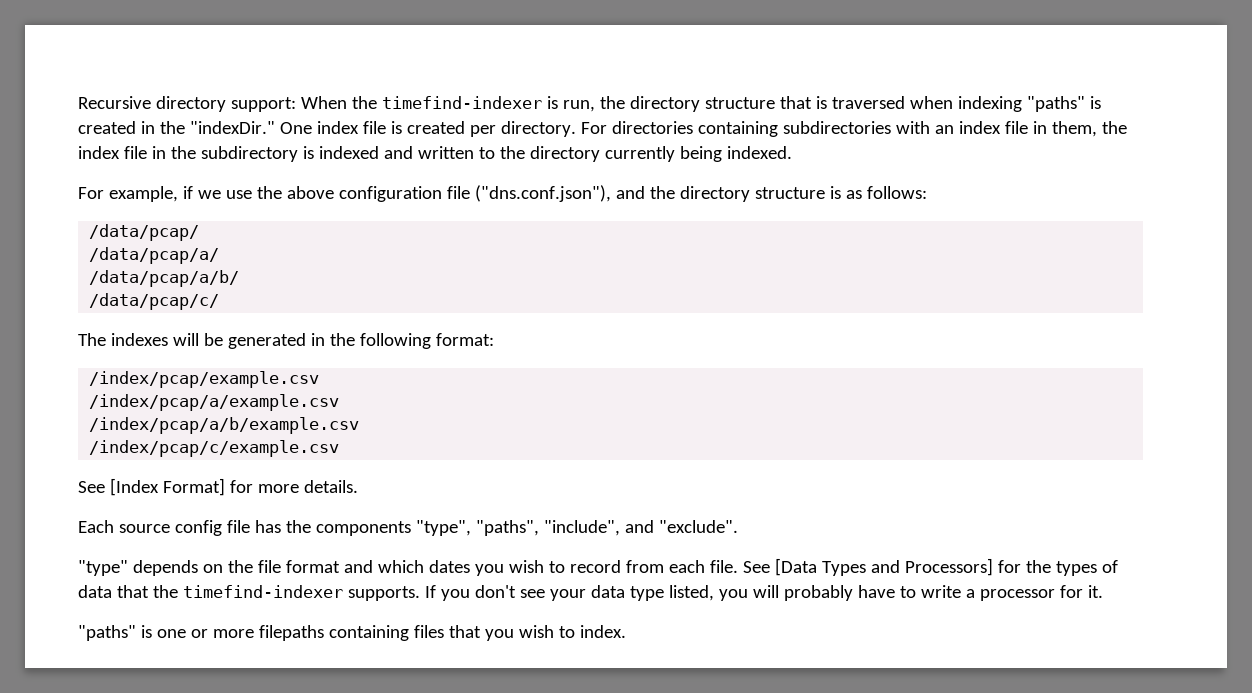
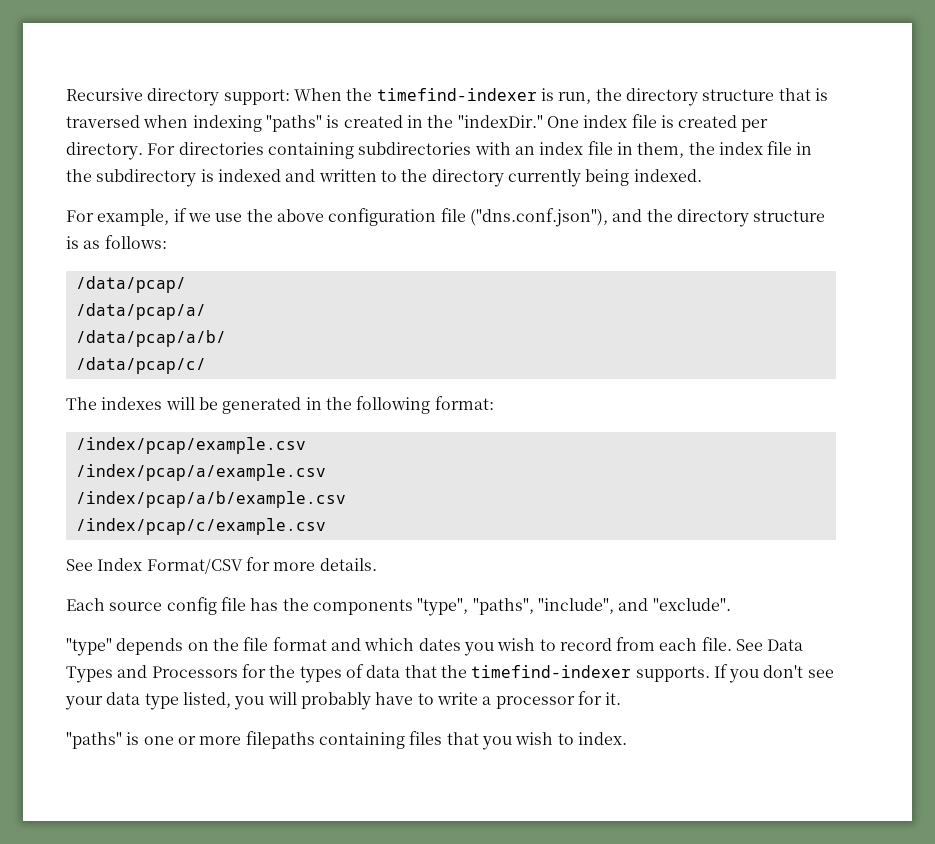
[109,478,225,496] [Index Format] -> [97,558,243,574] Index Format/CSV
[774,558,817,576] [Data -> [767,639,804,651] Data
[904,558,993,576] Processors] -> [151,666,238,678] Processors

